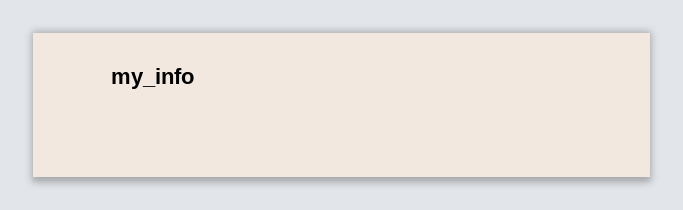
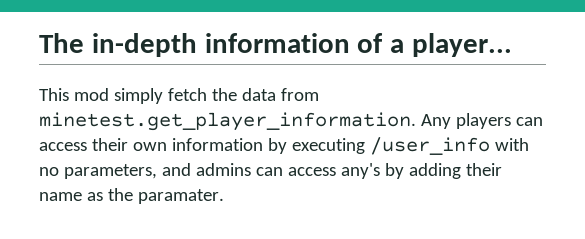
[111,68,194,89] my_info -> [39,33,513,57] [39,88,319,104] [39,112,543,131] [39,137,529,155] [39,163,502,179] [39,188,224,204] The in-depth information of a player... // This mod simply fetch the data from minetest.get_player_information. Any players can access their own information by executing /user_info with no parameters, and admins can access any's by adding their name as the paramater.

